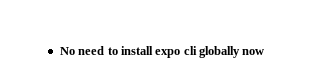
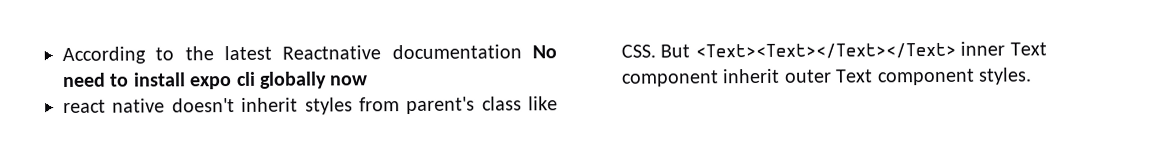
(59, 51) none -> [62,44,522,65] According to the latest Reactnative documentation
(265, 52) none -> [63,96,558,115] [621,41,1047,60] [621,67,1032,87] // react native doesn't inherit styles from parent's class like CSS. But <Text><Text></Text></Text> inner Text component inherit outer Text component styles.

